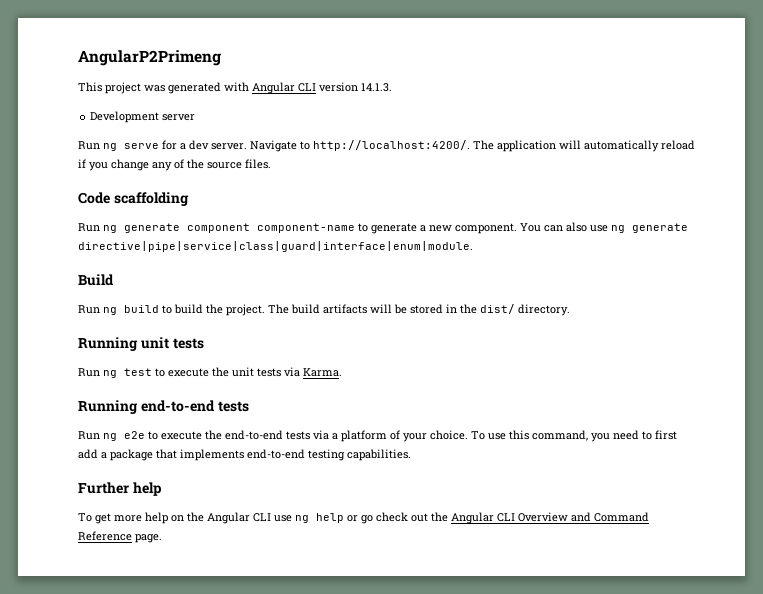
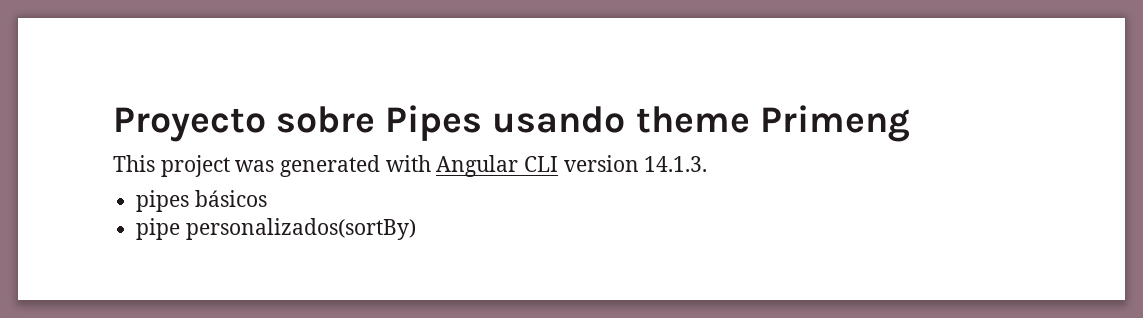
[78,50,221,66] AngularP2Primeng -> [113,105,910,142] Proyecto sobre Pipes usando theme Primeng
[90,111,196,123] [78,140,695,152] [78,159,271,171] [78,192,189,206] [78,222,688,234] [78,241,473,252] [78,274,114,286] [78,304,570,316] [78,337,204,351] [78,367,342,378] [78,400,249,414] [78,430,677,442] [78,449,411,461] [78,482,162,496] [78,512,649,524] [78,531,162,543] Development server // Run ng serve for a dev server. Navigate to http://localhost:4200/. The application will automatically reload if you change any of the source files. // Code scaffolding // Run ng generate component component-name to generate a new component. You can also use ng generate directive|pipe|service|class|guard|interface|enum|module. // Build // Run ng build to build the project. The build artifacts will be stored in the dist/ directory. // Running unit tests // Run ng test to execute the unit tests via Karma. // Running end-to-end tests // Run ng e2e to execute the end-to-end tests via a platform of your choice. To use this command, you need to first add a package that implements end-to-end testing capabilities. // Further help // To get more help on the Angular CLI use ng help or go check out the Angular CLI Overview and Command Reference page. -> [136,190,267,212] [136,218,416,240] pipes básicos // pipe personalizados(sortBy)

